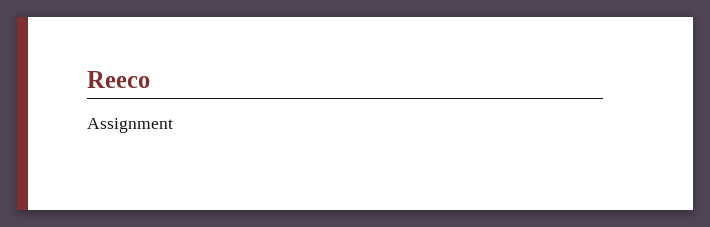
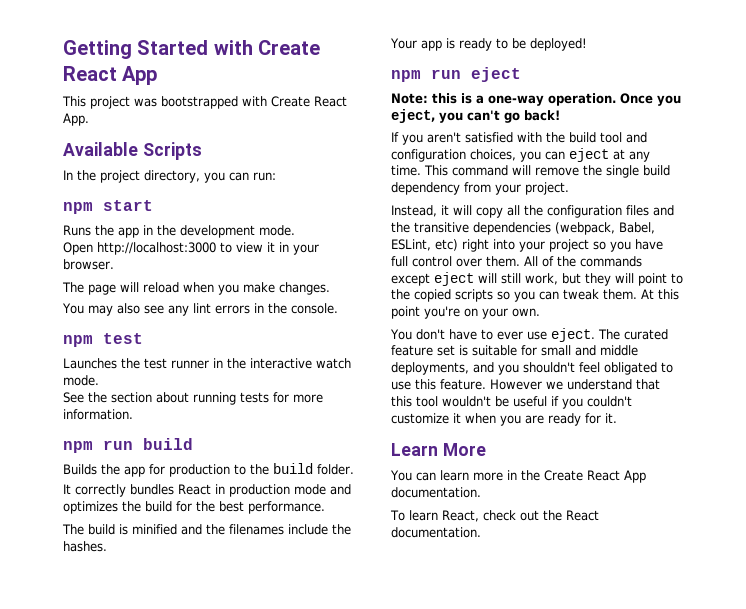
[87,71,150,88] [87,118,173,133] Reeco // Assignment -> [63,40,321,59] [63,66,158,85] [62,96,347,109] [63,113,89,126] [63,142,202,160] [63,170,276,183] [63,200,153,214] [63,225,295,238] [63,242,319,255] [63,259,114,270] [62,282,330,295] [62,303,338,316] [63,333,143,347] [63,358,351,369] [63,375,99,386] [63,392,323,405] [63,409,133,420] [63,438,193,453] [63,463,354,477] [63,484,351,497] [63,501,325,514] [62,524,351,535] [63,541,107,552] [390,38,587,51] [391,67,521,82] [391,93,681,106] [391,109,560,123] [391,132,647,145] [391,148,650,162] [391,165,670,178] [391,182,569,195] [391,205,674,218] [391,222,655,235] [391,239,663,252] [391,256,642,267] [391,272,683,286] [391,289,679,302] [391,306,540,319] [390,328,668,342] [391,345,638,356] [391,362,673,375] [391,379,660,390] [391,396,632,409] [391,413,617,426] [391,443,486,456] [390,470,646,483] [391,487,481,498] [390,510,599,522] [391,527,481,538] Getting Started with Create React App // This project was bootstrapped with Create React App. // Available Scripts // In the project directory, you can run: // npm start // Runs the app in the development mode. // Open http://localhost:3000 to view it in your browser. // The page will reload when you make changes. // You may also see any lint errors in the console. // npm test // Launches the test runner in the interactive watch mode. // See the section about running tests for more information. // npm run build // Builds the app for production to the build folder. // It correctly bundles React in production mode and optimizes the build for the best performance. // The build is minified and the filenames include the hashes. // Your app is ready to be deployed! // npm run eject // Note: this is a one-way operation. Once you eject, you can't go back! // If you aren't satisfied with the build tool and configuration choices, you can eject at any time. This command will remove the single build dependency from your project. // Instead, it will copy all the configuration files and the transitive dependencies (webpack, Babel, ESLint, etc) right into your project so you have full control over them. All of the commands except eject will still work, but they will point to the copied scripts so you can tweak them. At this point you're on your own. // You don't have to ever use eject. The curated feature set is suitable for small and middle deployments, and you shouldn't feel obligated to use this feature. However we understand that this tool wouldn't be useful if you couldn't customize it when you are ready for it. // Learn More // You can learn more in the Create React App documentation. // To learn React, check out the React documentation.

